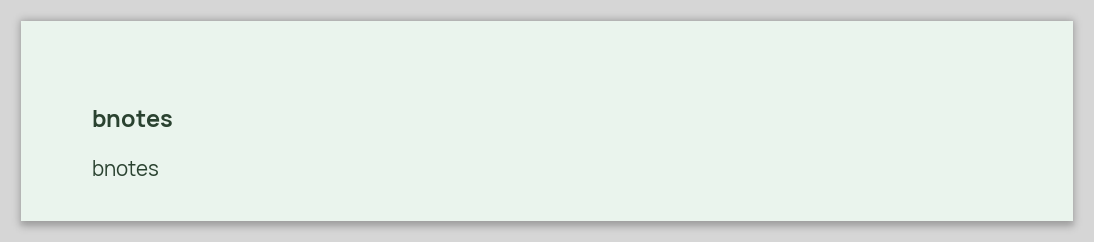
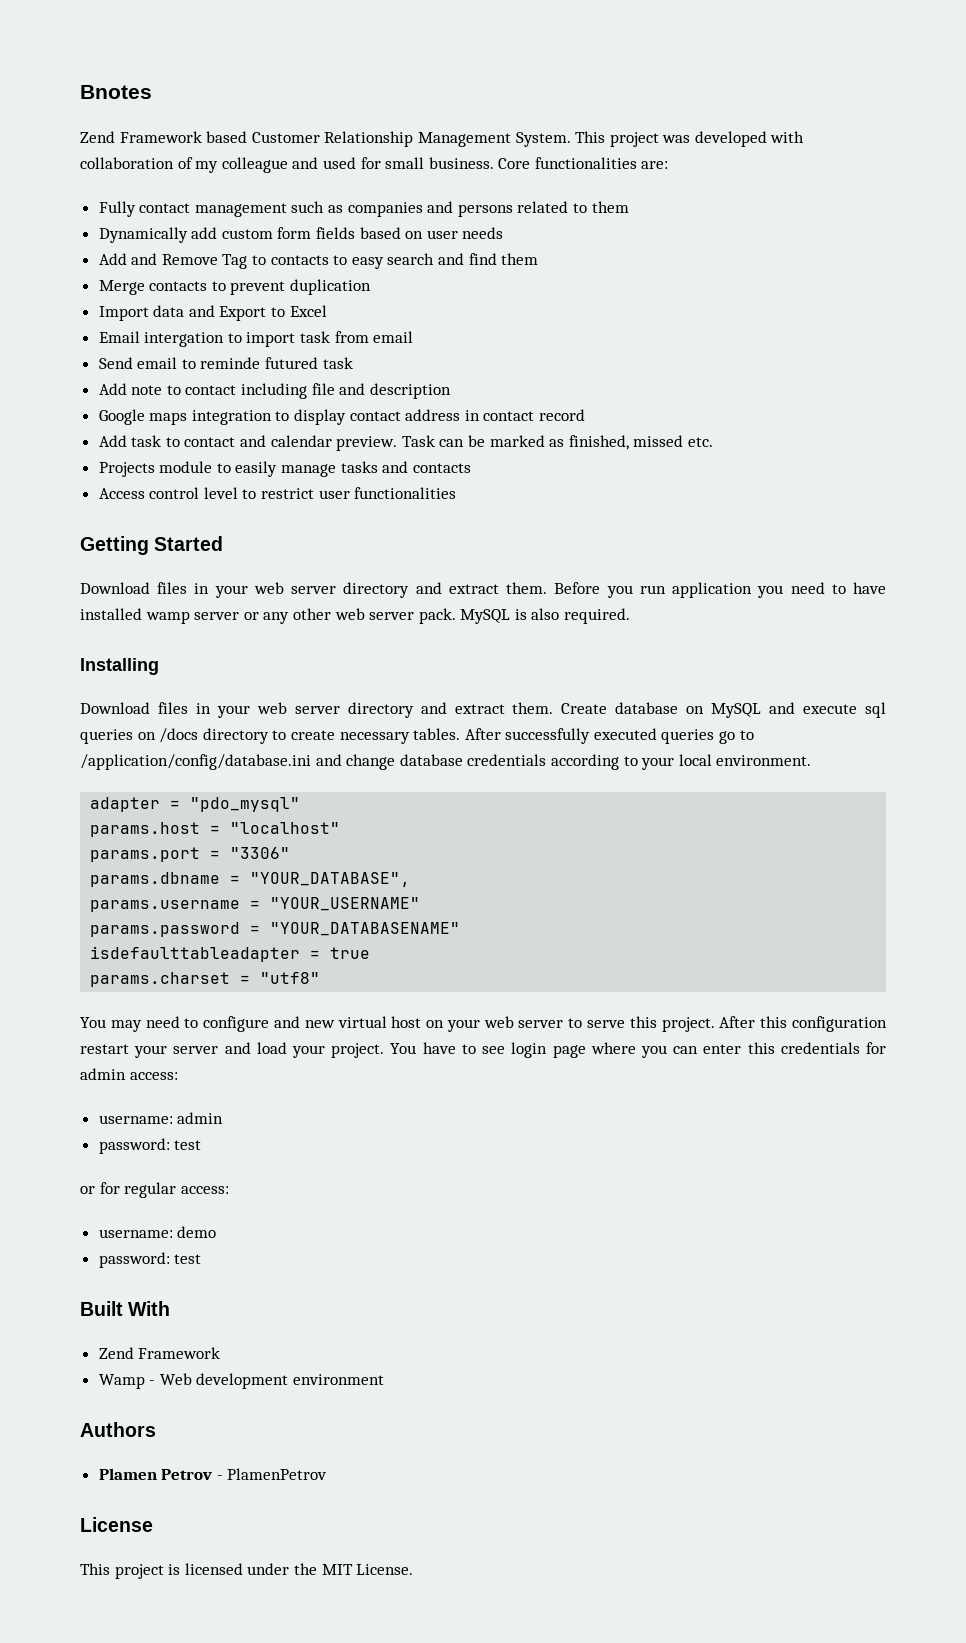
[92,110,173,127] [92,160,159,176] bnotes // bnotes -> [80,85,152,99] [80,131,805,147] [80,157,669,173] [98,201,629,217] [98,227,504,243] [98,253,539,269] [98,279,372,295] [98,305,327,321] [98,331,414,347] [98,357,353,369] [98,383,451,399] [98,409,586,425] [98,435,713,451] [98,461,471,477] [98,487,457,499] [80,536,224,555] [80,582,887,598] [80,608,631,624] [80,658,159,675] [80,702,886,718] [80,728,754,744] [80,754,812,770] [90,797,301,812] [90,822,341,837] [90,847,291,862] [90,872,411,887] [90,897,421,912] [90,922,461,937] [90,946,371,962] [90,972,321,987] [80,1016,887,1032] [80,1042,887,1058] [80,1068,178,1080] [98,1112,224,1124] [98,1138,202,1154] [80,1182,229,1198] [98,1226,217,1238] [98,1252,202,1268] [80,1301,171,1316] [98,1347,221,1359] [98,1373,385,1389] [80,1422,156,1437] [98,1468,328,1480] [80,1517,153,1532] [80,1563,414,1579] Bnotes // Zend Framework based Customer Relationship Management System. This project was developed with collaboration of my colleague and used for small business. Core functionalities are: // Fully contact management such as companies and persons related to them // Dynamically add custom form fields based on user needs // Add and Remove Tag to contacts to easy search and find them // Merge contacts to prevent duplication // Import data and Export to Excel // Email intergation to import task from email // Send email to reminde futured task // Add note to contact including file and description // Google maps integration to display contact address in contact record // Add task to contact and calendar preview. Task can be marked as finished, missed etc. // Projects module to easily manage tasks and contacts // Access control level to restrict user functionalities // Getting Started // Download files in your web server directory and extract them. Before you run application you need to have installed wamp server or any other web server pack. MySQL is also required. // Installing // Download files in your web server directory and extract them. Create database on MySQL and execute sql queries on /docs directory to create necessary tables. After successfully executed queries go to /application/config/database.ini and change database credentials according to your local environment. // adapter = "pdo_mysql" // params.host = "localhost" // params.port = "3306" // params.dbname = "YOUR_DATABASE", // params.username = "YOUR_USERNAME" // params.password = "YOUR_DATABASENAME" // isdefaulttableadapter = true // params.charset = "utf8" // You may need to configure and new virtual host on your web server to serve this project. After this configuration restart your server and load your project. You have to see login page where you can enter this credentials for admin access: // username: admin // password: test // or for regular access: // username: demo // password: test // Built With // Zend Framework // Wamp - Web development environment // Authors // Plamen Petrov - PlamenPetrov // License // This project is licensed under the MIT License.

